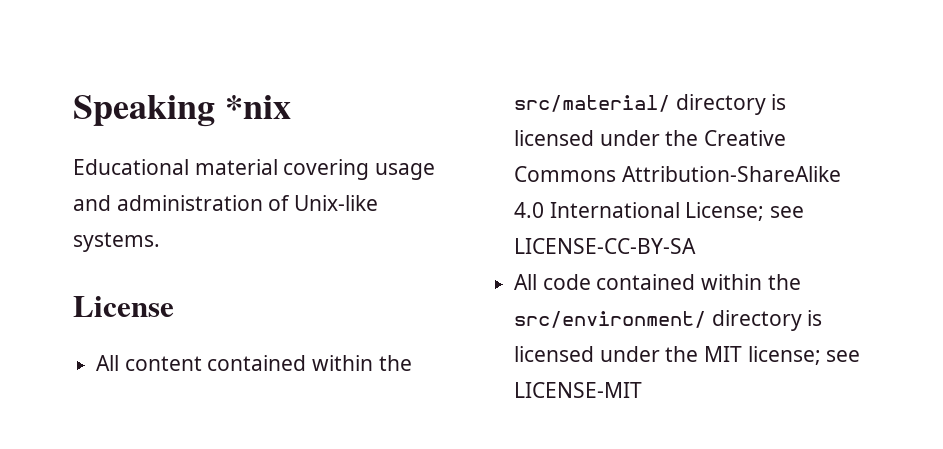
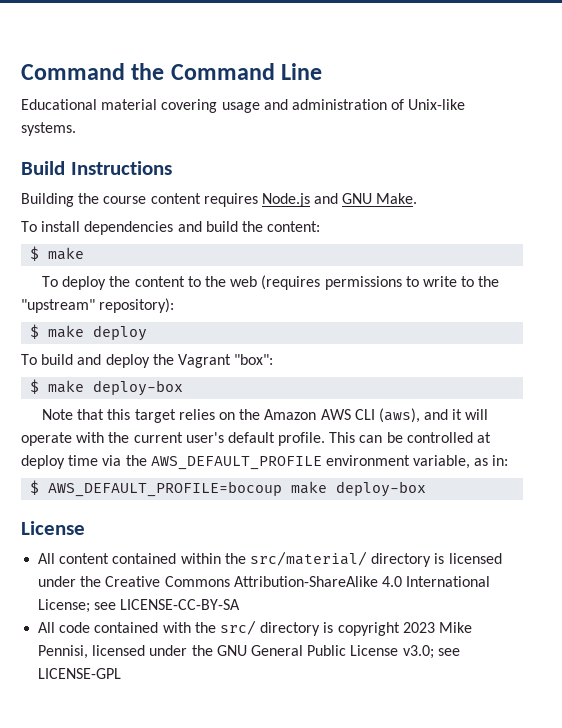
[73,95,291,127] Speaking *nix -> [21,63,323,80] Command the Command Line
(160, 242) none -> [21,161,172,175] [21,193,418,207] [21,221,321,235] [30,246,85,261] [42,275,500,290] [21,298,175,313] [30,324,148,341] [21,354,274,368] [30,379,184,396] [42,408,489,423] [21,432,492,446] [21,455,509,470] [30,480,427,497] // Build Instructions // Building the course content requires Node.js and GNU Make. // To install dependencies and build the content: // $ make // To deploy the content to the web (requires permissions to write to the "upstream" repository): // $ make deploy // To build and deploy the Vagrant "box": // $ make deploy-box // Note that this target relies on the Amazon AWS CLI (aws), and it will operate with the current user's default profile. This can be controlled at deploy time via the AWS_DEFAULT_PROFILE environment variable, as in: // $ AWS_DEFAULT_PROFILE=bocoup make deploy-box
[701,274,801,290] [514,310,823,331] [514,346,861,365] [514,382,643,398] within the src/environment/ directory is licensed under the MIT license; see LICENSE-MIT -> [162,620,472,636] [38,645,460,659] [38,668,122,679] with the src/ directory is copyright 2023 Mike Pennisi, licensed under the GNU General Public License v3.0; see LICENSE-GPL

